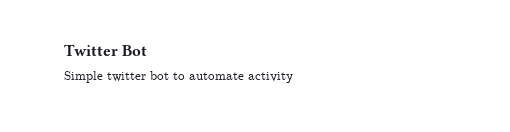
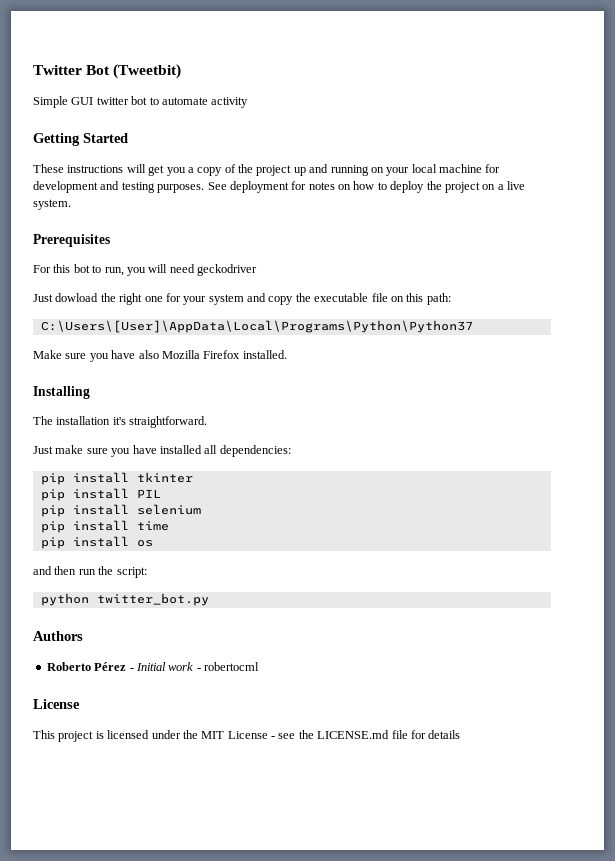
(148, 50) none -> [113,64,182,79] (Tweetbit)
(103, 77) none -> [71,97,94,105] GUI
(293, 77) none -> [33,133,128,146] [33,164,501,176] [33,181,525,193] [33,199,71,210] [33,234,110,247] [33,264,257,276] [33,293,451,305] [40,320,473,333] [33,350,287,362] [33,386,90,399] [33,416,208,428] [33,445,291,457] [40,472,193,485] [40,488,161,501] [40,504,201,517] [40,520,169,533] [40,536,153,549] [33,566,147,578] [40,593,209,606] [33,631,83,641] [46,662,259,671] [33,699,80,709] [33,730,461,742] // Getting Started // These instructions will get you a copy of the project up and running on your local machine for development and testing purposes. See deployment for notes on how to deploy the project on a live system. // Prerequisites // For this bot to run, you will need geckodriver // Just dowload the right one for your system and copy the executable file on this path: // C:\Users\[User]\AppData\Local\Programs\Python\Python37 // Make sure you have also Mozilla Firefox installed. // Installing // The installation it's straightforward. // Just make sure you have installed all dependencies: // pip install tkinter // pip install PIL // pip install selenium // pip install time // pip install os // and then run the script: // python twitter_bot.py // Authors // Roberto Pérez - Initial work - robertocml // License // This project is licensed under the MIT License - see the LICENSE.md file for details

